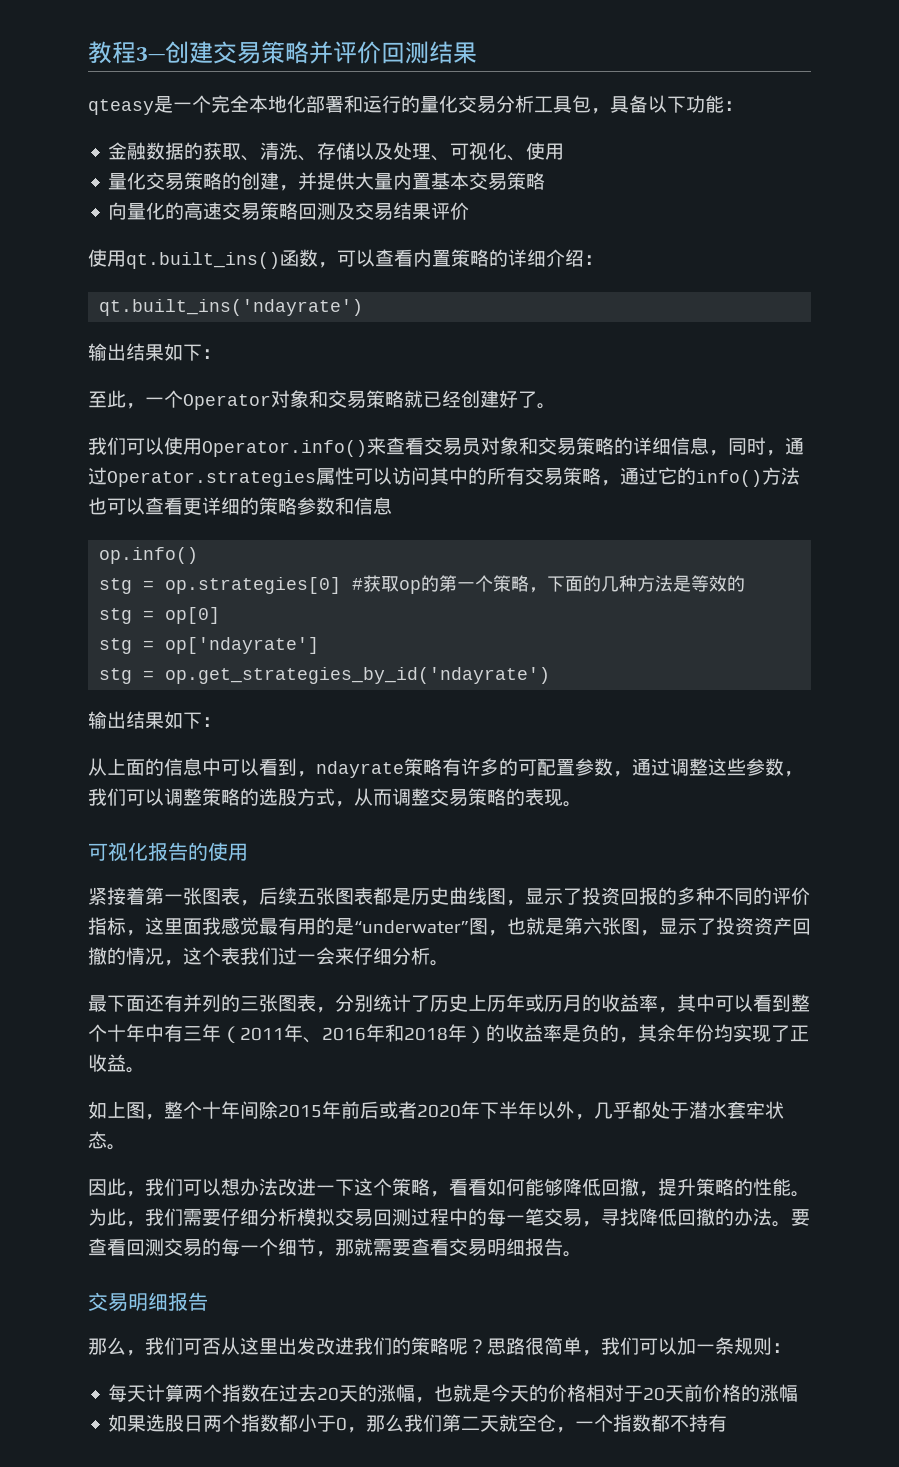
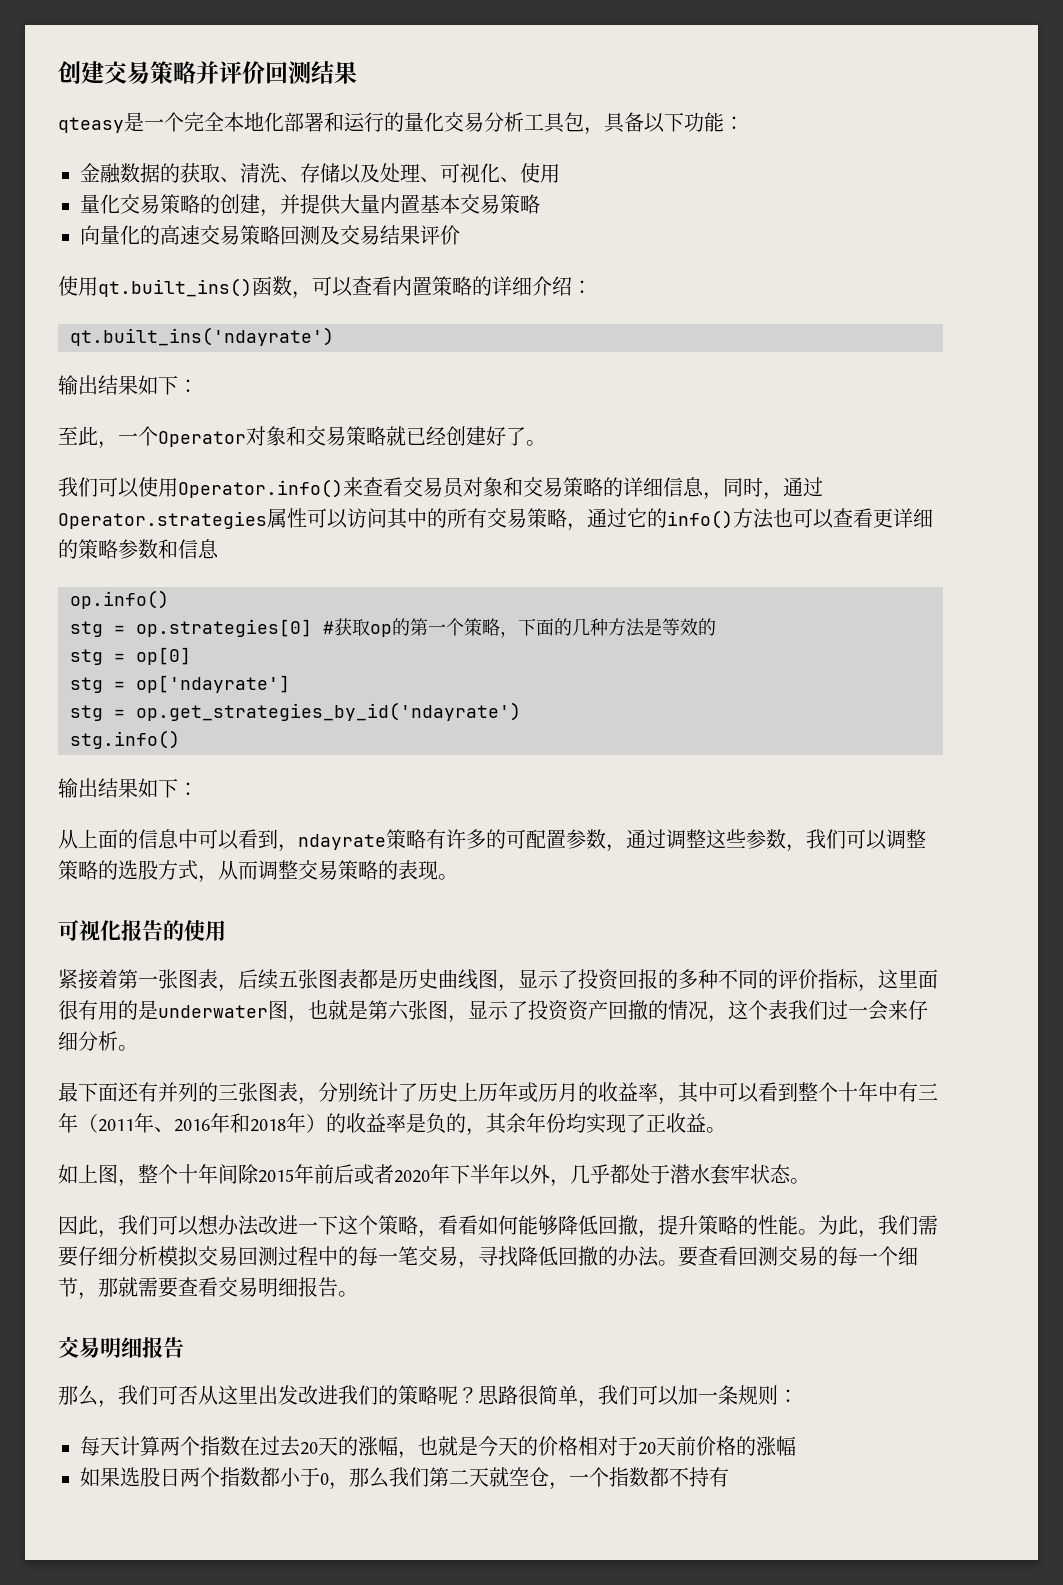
[88,41,165,64] 教程3— -> (58, 72) none
(551, 675) none -> [70,730,180,749] // stg.info()
[202,917,278,935] 我感觉最 -> [58,1000,78,1020] 很
[354,920,469,934] “underwater” -> [158,1005,268,1018] underwater

